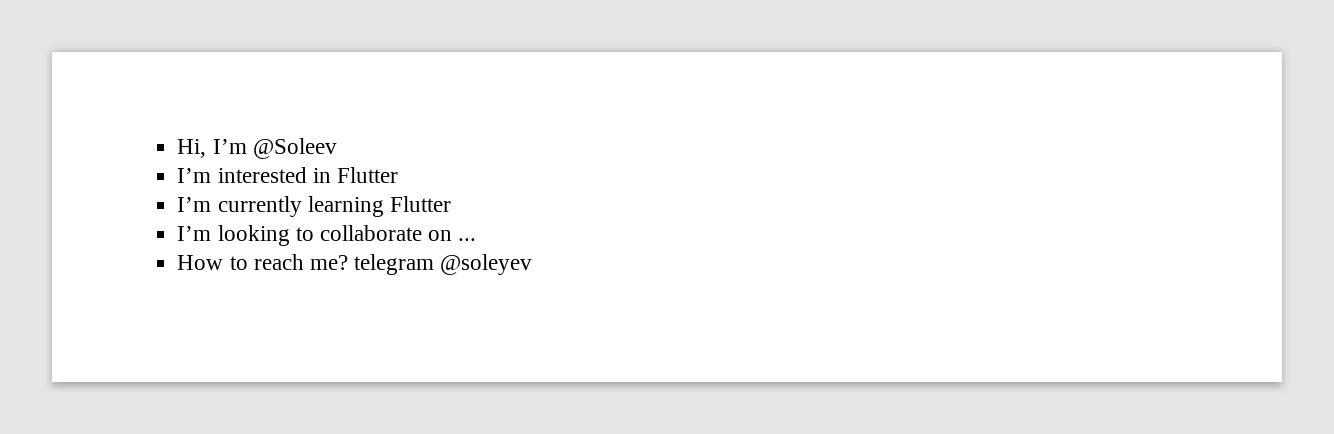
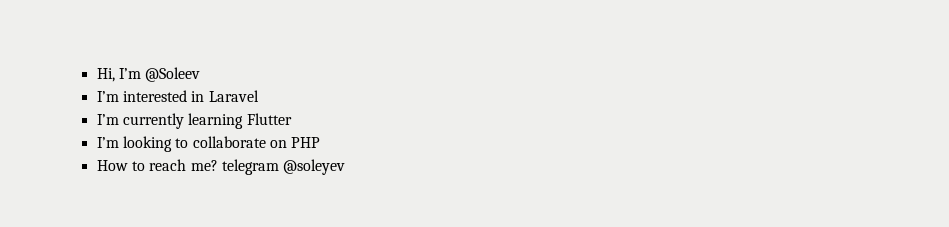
[336,167,398,183] Flutter -> [208,90,259,102] Laravel
[458,238,477,241] ... -> [291,137,321,148] PHP

